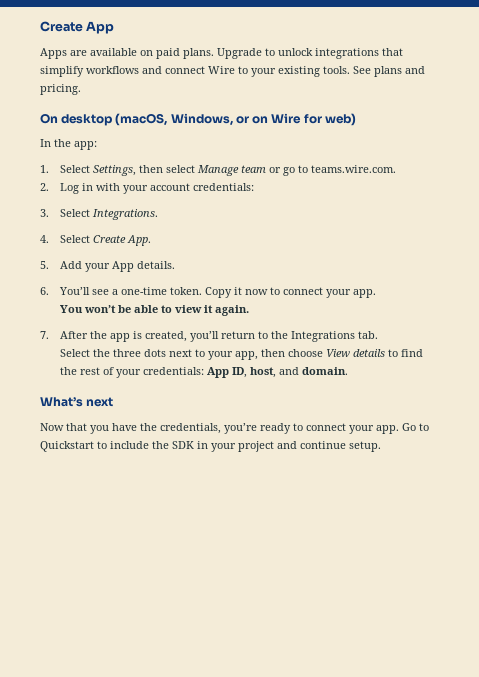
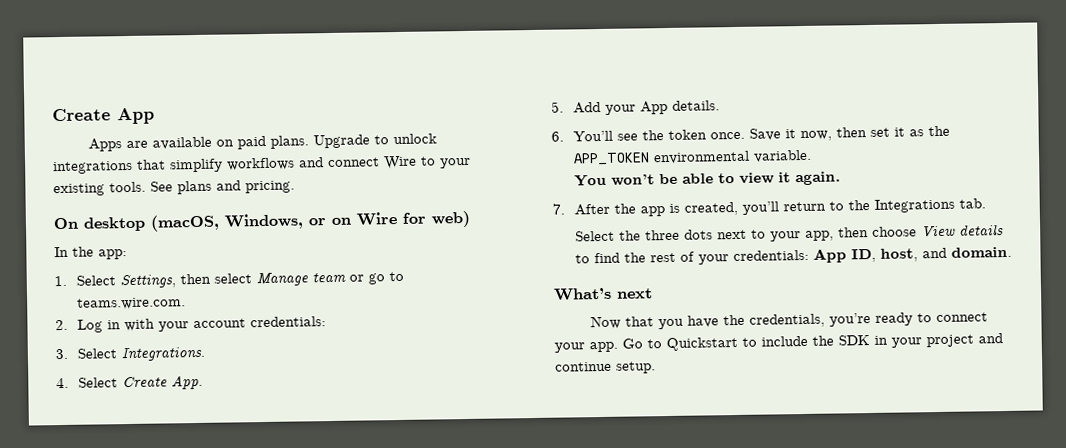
[112,287,377,298] a one-time token. Copy it now to connect your app. -> [642,125,951,142] [573,149,813,166] the token once. Save it now, then set it as the APP_TOKEN environmental variable.

